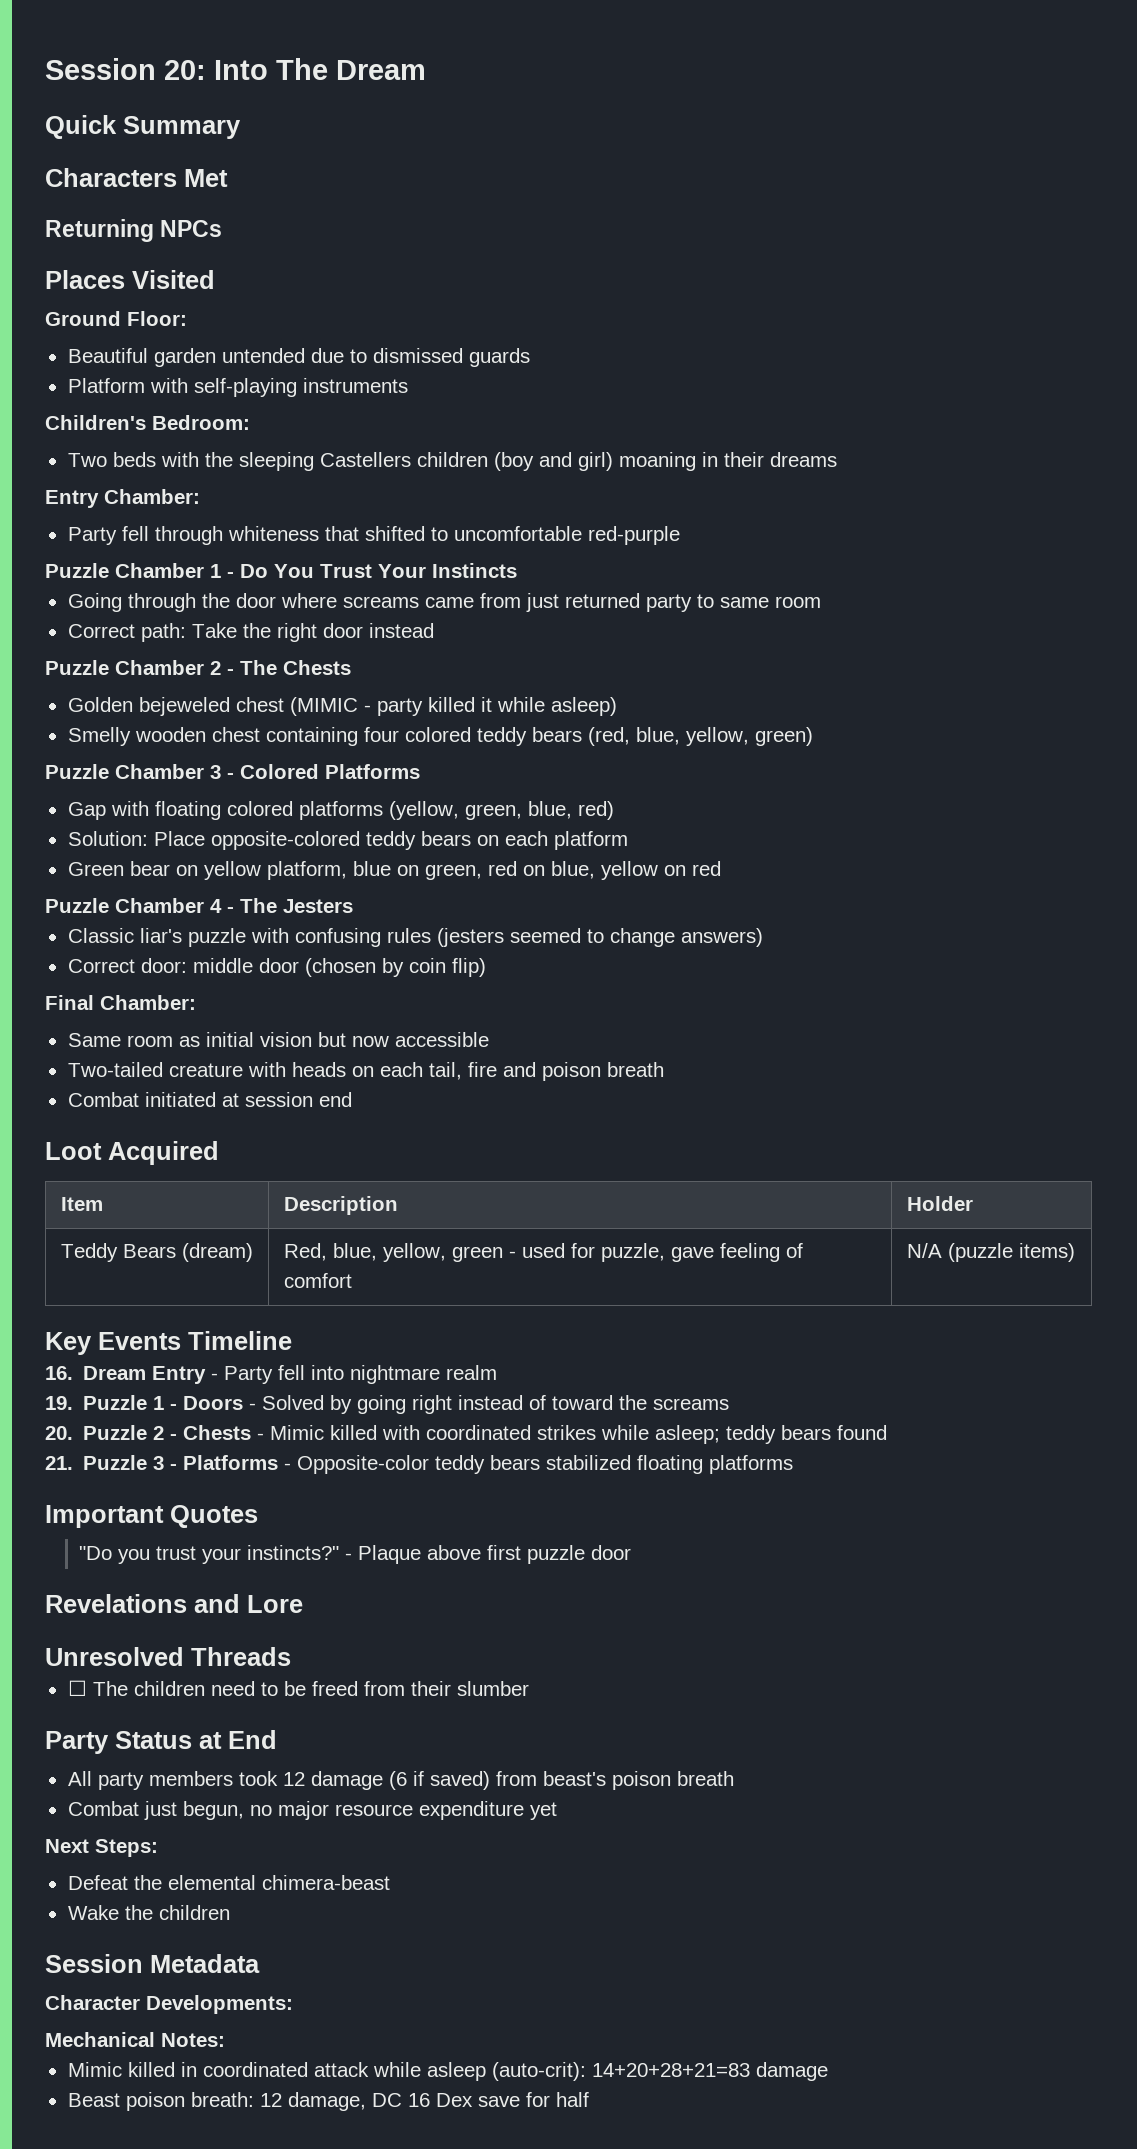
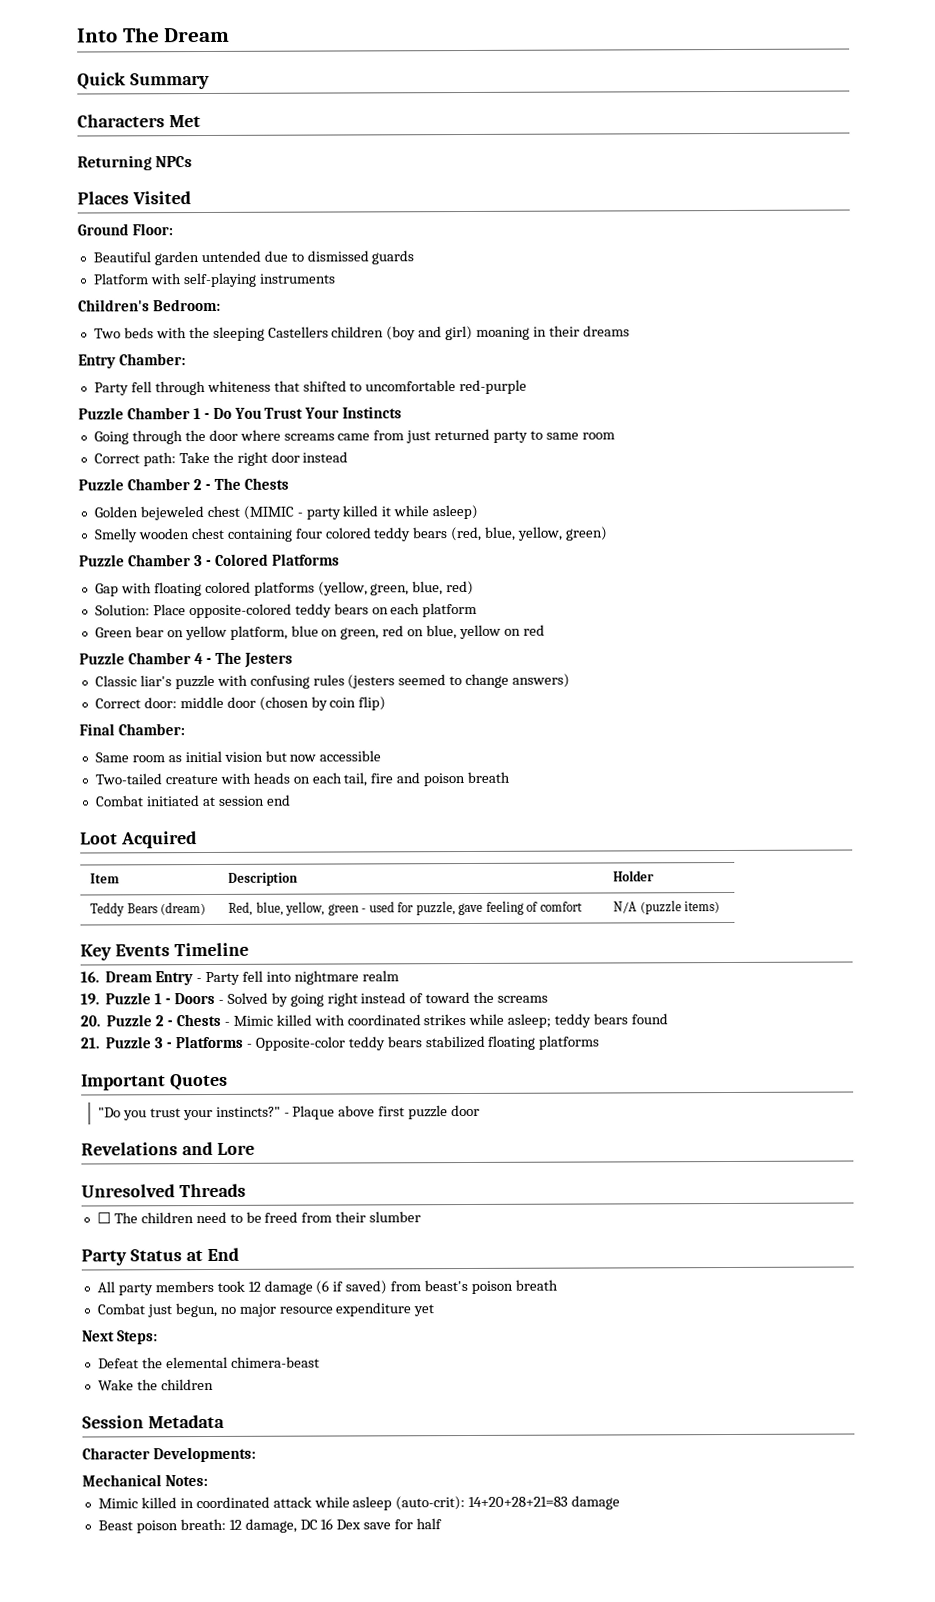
[45,58,206,80] Session 20: -> (77, 35) none

